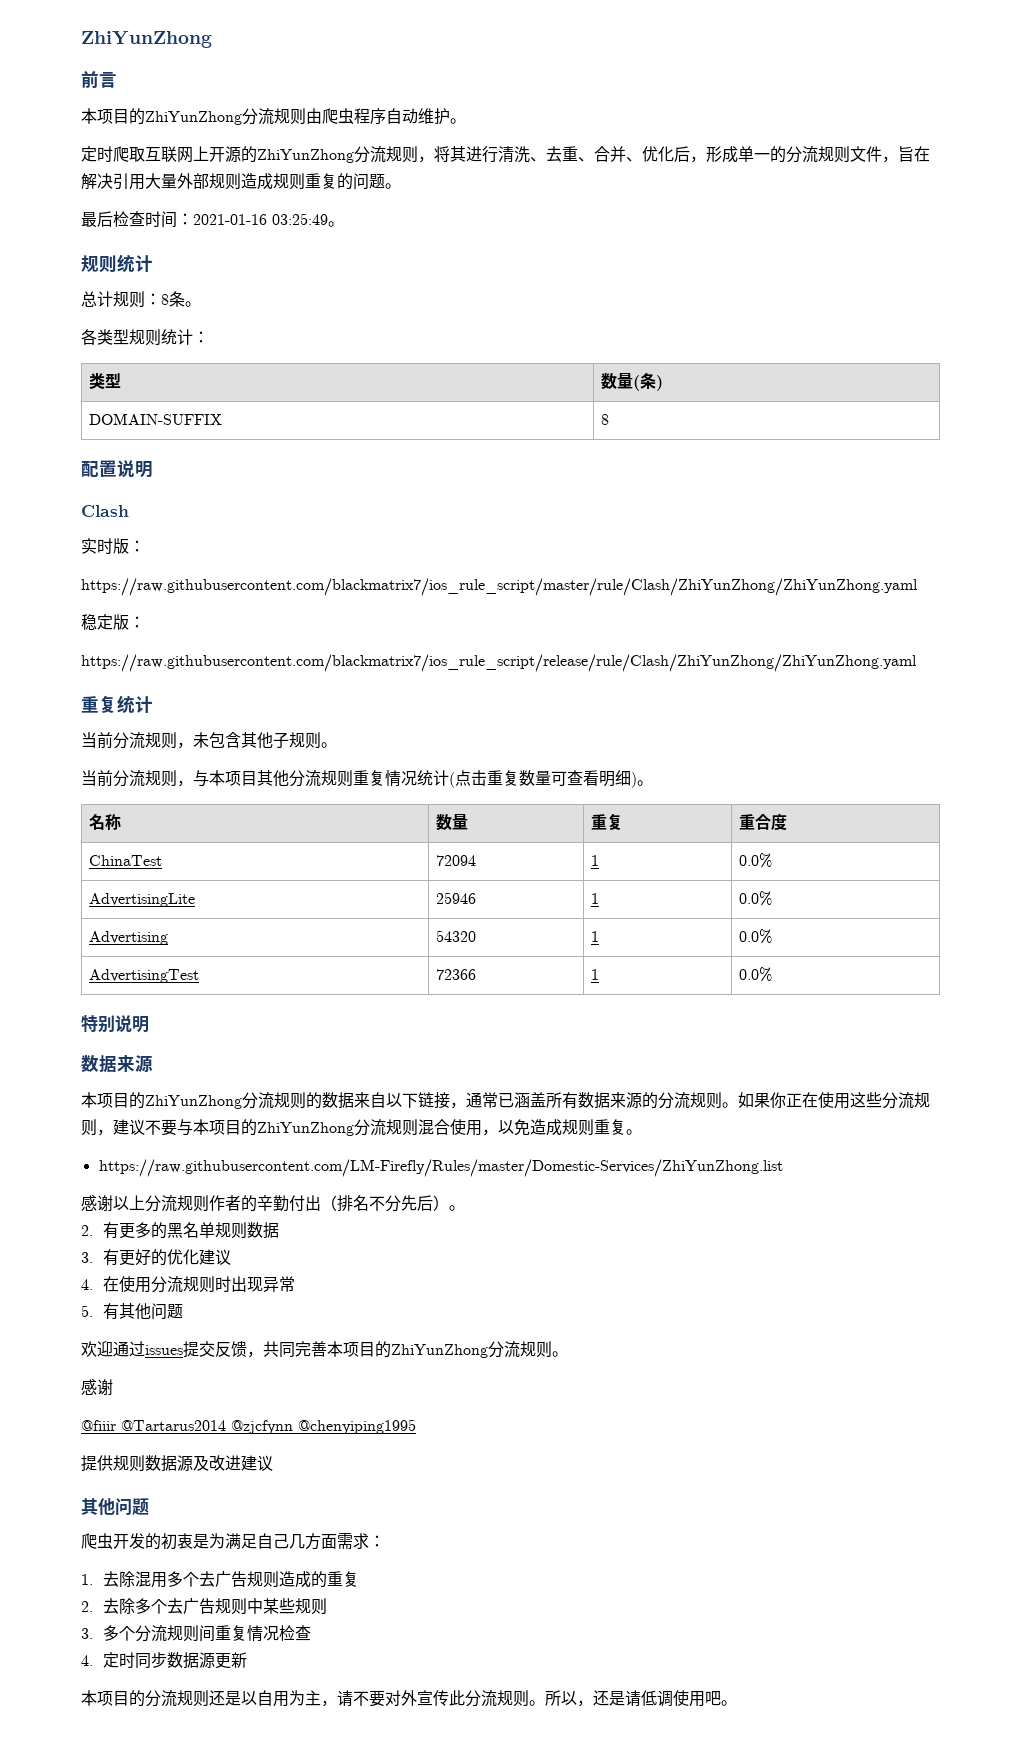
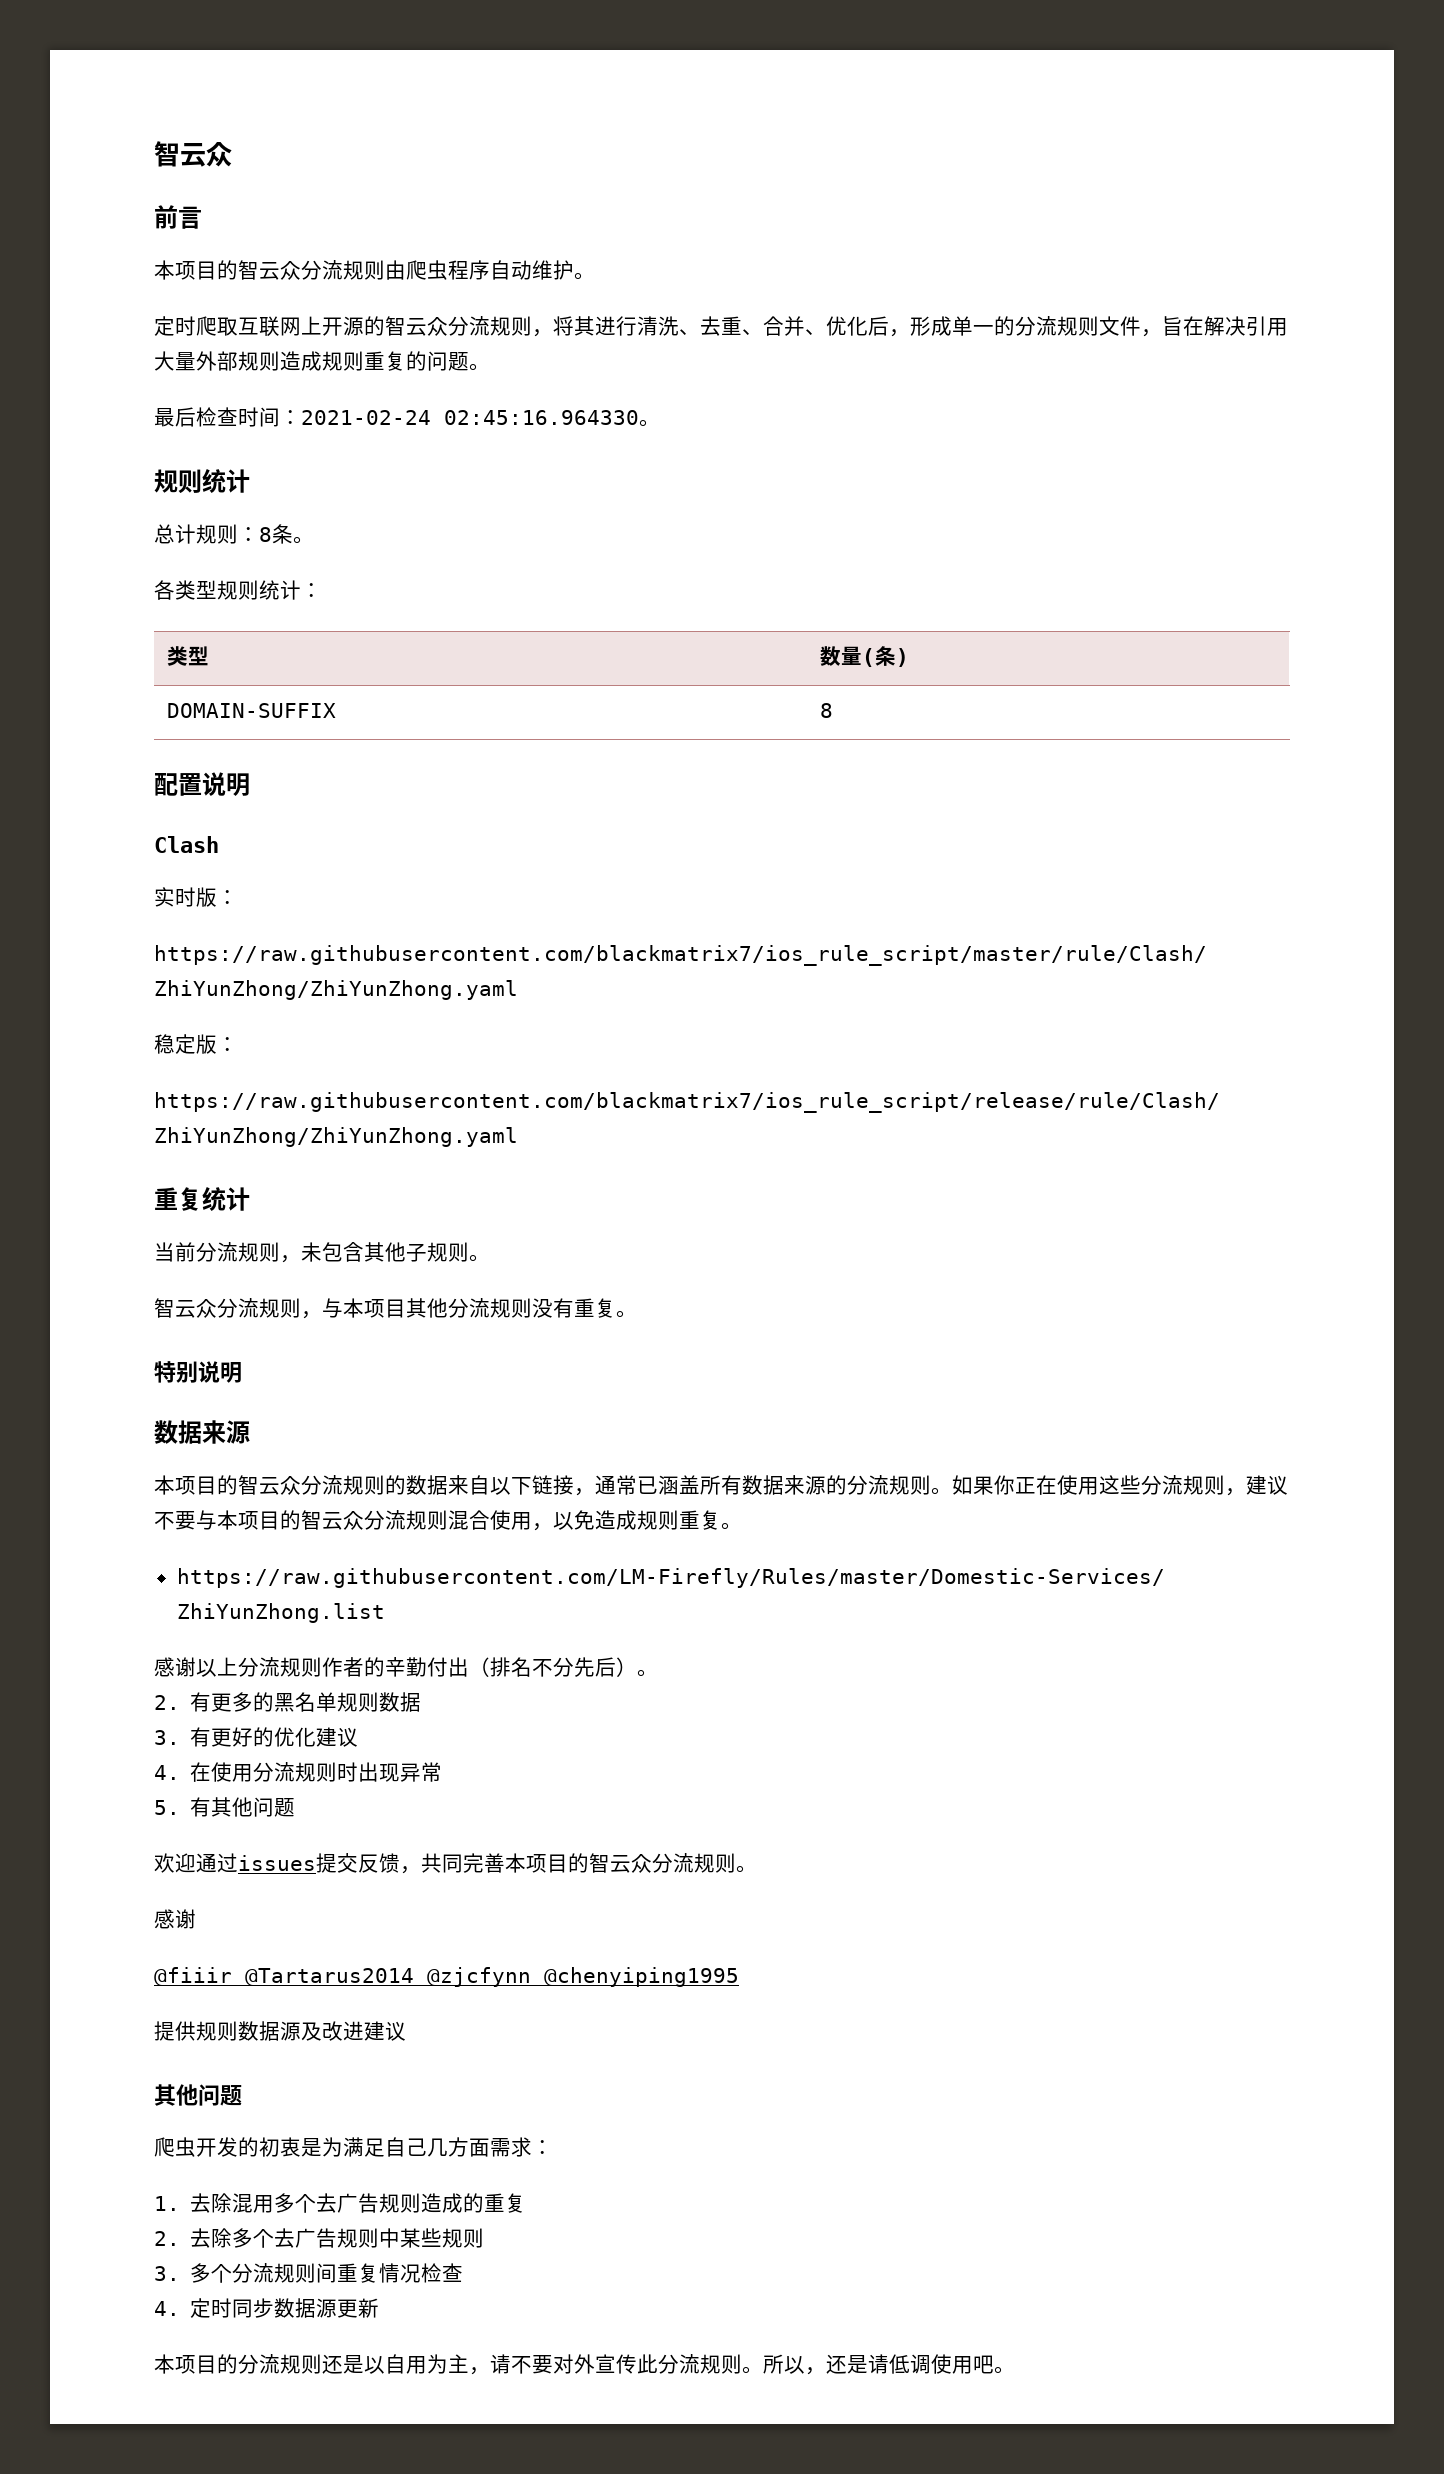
[81,31,212,48] ZhiYunZhong -> [154,141,232,167] 智云众
[145,111,242,125] ZhiYunZhong -> [238,260,301,280] 智云众
[257,149,354,163] ZhiYunZhong -> [385,316,448,336] 智云众
[193,213,328,225] 2021-01-16 03:25:49 -> [301,410,639,425] 2021-02-24 02:45:16.964330
[81,770,113,787] 当前 -> [154,1298,217,1318] 智云众
[353,770,653,788] [88,814,121,830] [435,814,468,831] [590,813,623,831] [738,813,787,831] [88,855,162,866] [435,855,476,866] [590,855,599,866] [738,853,772,868] [88,893,195,907] [435,892,476,904] [590,893,599,904] [738,891,772,906] [88,931,168,945] [435,930,476,942] [590,931,599,942] [738,929,772,944] [88,969,199,983] [435,969,476,980] [590,969,599,980] [738,967,772,982] 重复情况统计(点击重复数量可查看明细)。 // 名称 | 数量 | 重复 | 重合度 // ChinaTest | 72094 | 1 | 0.0% // AdvertisingLite | 25946 | 1 | 0.0% // Advertising | 54320 | 1 | 0.0% // AdvertisingTest | 72366 | 1 | 0.0% -> [532,1298,637,1318] 没有重复。
[145,1095,242,1109] ZhiYunZhong -> [238,1475,301,1495] 智云众
[257,1122,354,1136] ZhiYunZhong -> [301,1510,364,1530] 智云众
[391,1344,488,1358] ZhiYunZhong -> [589,1853,652,1873] 智云众

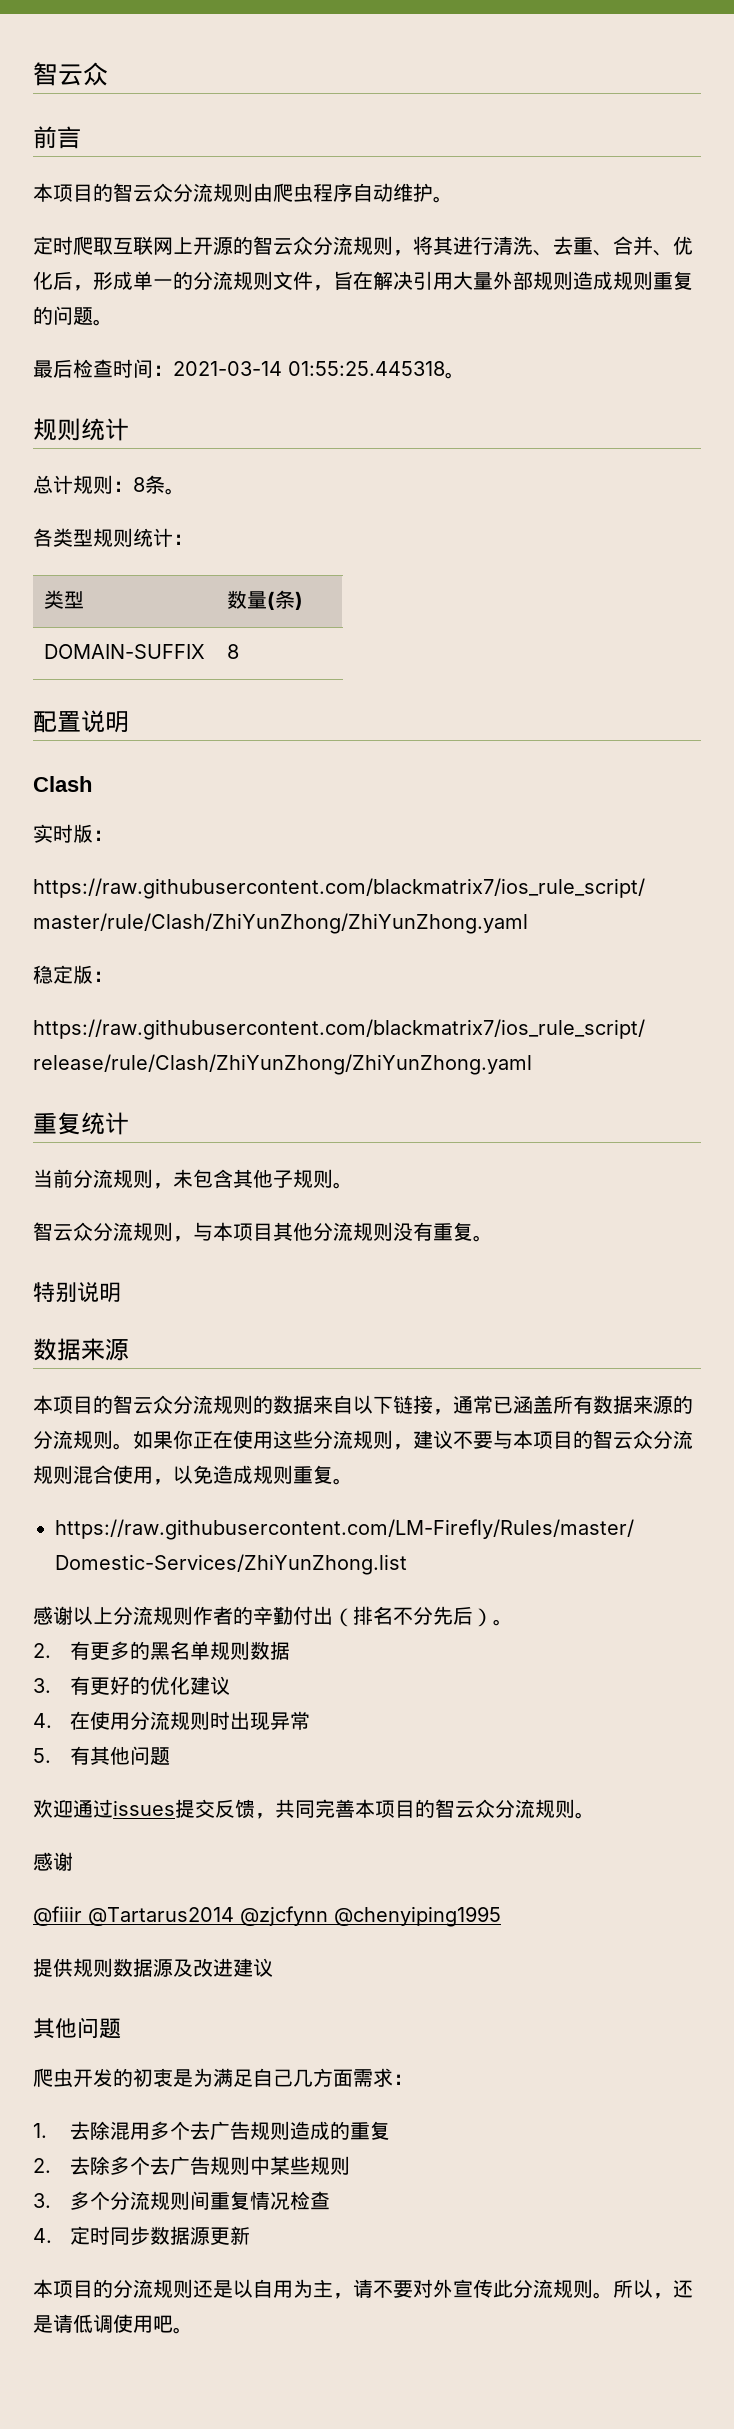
[301,410,639,425] 2021-02-24 02:45:16.964330 -> [173,361,445,376] 2021-03-14 01:55:25.445318

